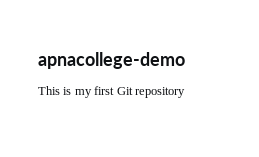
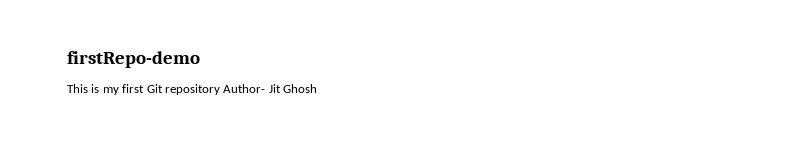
[38,52,185,69] apnacollege-demo -> [67,51,200,68] firstRepo-demo
(185, 92) none -> [223,84,317,93] Author- Jit Ghosh

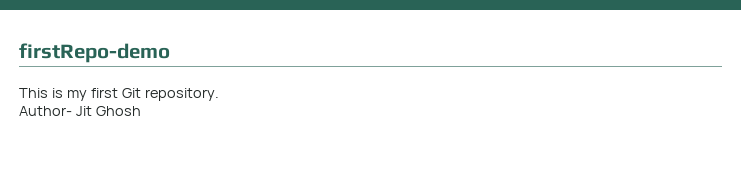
[164,84,220,95] repository -> [144,88,219,101] repository. //

